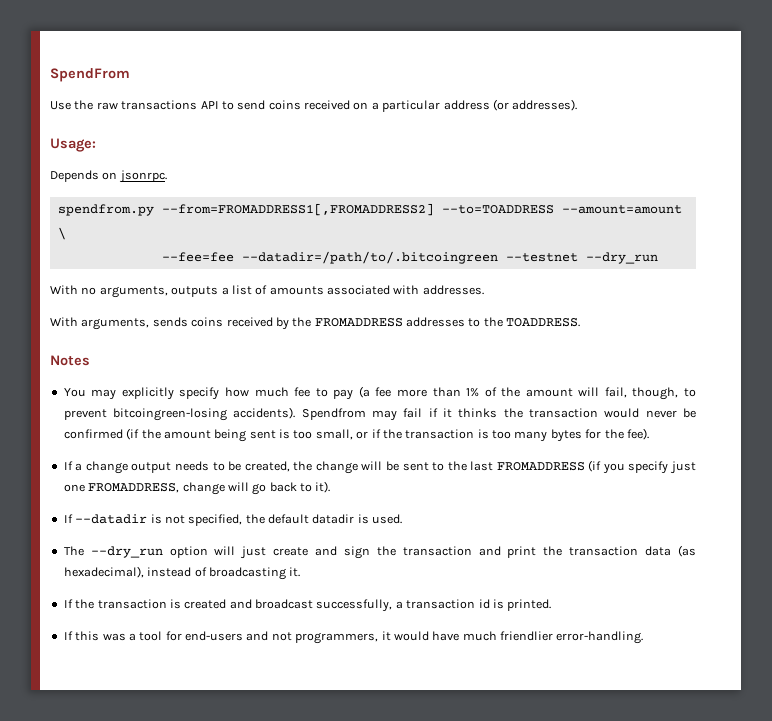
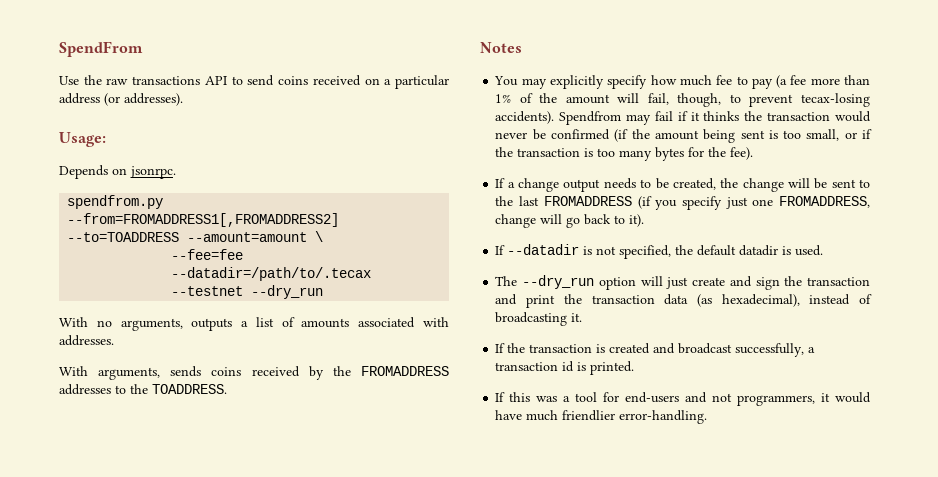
[241,251,498,264] --datadir=/path/to/.bitcoingreen -> [171,267,372,281] --datadir=/path/to/.tecax
[113,408,228,421] bitcoingreen-losing -> [801,93,870,107] tecax-losing

